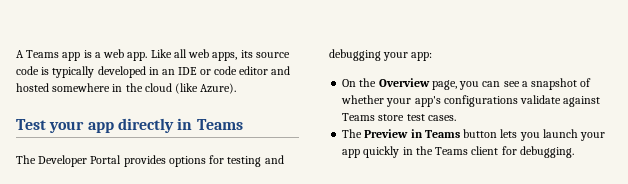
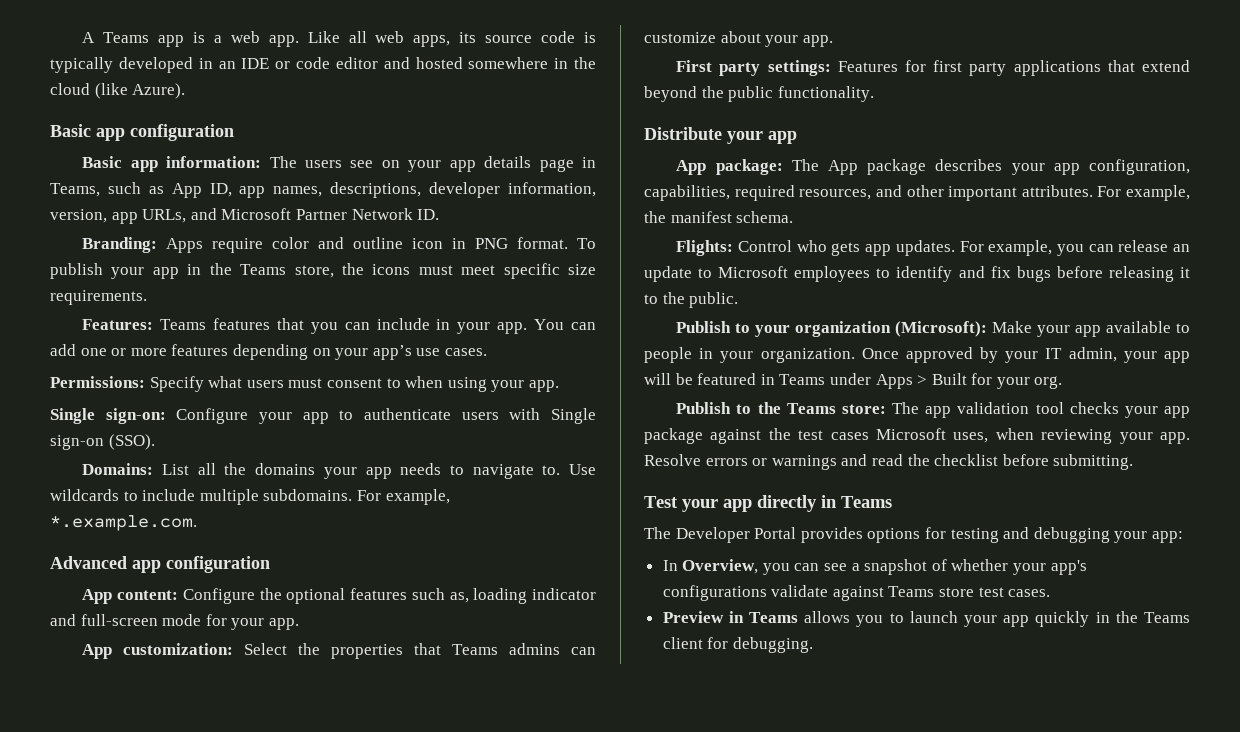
(237, 88) none -> [50,124,234,141] [82,156,596,172] [50,182,596,198] [50,208,440,224] [82,237,596,253] [50,263,596,279] [50,290,147,305] [82,318,596,334] [50,344,487,360] [50,376,559,392] [50,408,596,424] [50,434,155,450] [82,463,596,479] [50,489,450,505] [50,515,197,531] [50,556,270,573] [82,588,596,604] [50,614,299,630] [82,643,596,659] [644,31,833,47] [676,60,1190,76] [644,86,874,102] [644,127,797,144] [676,159,1190,175] [644,185,1190,201] [644,211,794,223] [676,240,1190,256] [644,266,1190,282] [644,292,739,308] [676,321,1190,337] [644,347,1190,363] [644,373,1063,389] [676,402,1190,418] [644,428,1190,444] [644,454,1134,470] // Basic app configuration // Basic app information: The users see on your app details page in Teams, such as App ID, app names, descriptions, developer information, version, app URLs, and Microsoft Partner Network ID. // Branding: Apps require color and outline icon in PNG format. To publish your app in the Teams store, the icons must meet specific size requirements. // Features: Teams features that you can include in your app. You can add one or more features depending on your app’s use cases. // Permissions: Specify what users must consent to when using your app. // Single sign-on: Configure your app to authenticate users with Single sign-on (SSO). // Domains: List all the domains your app needs to navigate to. Use wildcards to include multiple subdomains. For example, *.example.com. // Advanced app configuration // App content: Configure the optional features such as, loading indicator and full-screen mode for your app. // App customization: Select the properties that Teams admins can customize about your app. // First party settings: Features for first party applications that extend beyond the public functionality. // Distribute your app // App package: The App package describes your app configuration, capabilities, required resources, and other important attributes. For example, the manifest schema. // Flights: Control who gets app updates. For example, you can release an update to Microsoft employees to identify and fix bugs before releasing it to the public. // Publish to your organization (Microsoft): Make your app available to people in your organization. Once approved by your IT admin, your app will be featured in Teams under Apps > Built for your org. // Publish to the Teams store: The app validation tool checks your app package against the test cases Microsoft uses, when reviewing your app. Resolve errors or warnings and read the checklist before submitting.
[342,78,457,90] On the Overview page, -> [662,559,759,574] In Overview,
[342,129,363,138] The -> (1051, 593) none
[463,129,540,141] button lets you -> [804,611,904,627] allows you to

